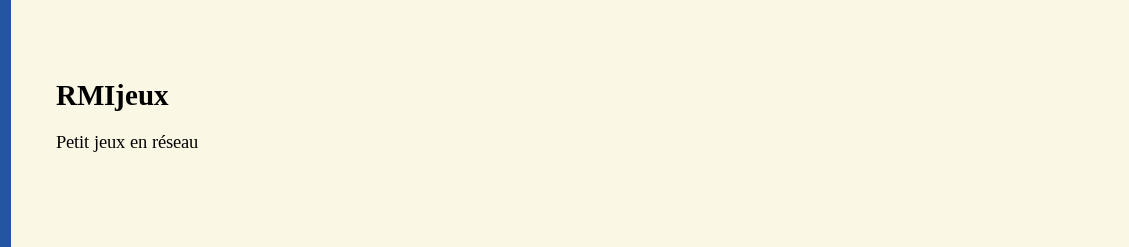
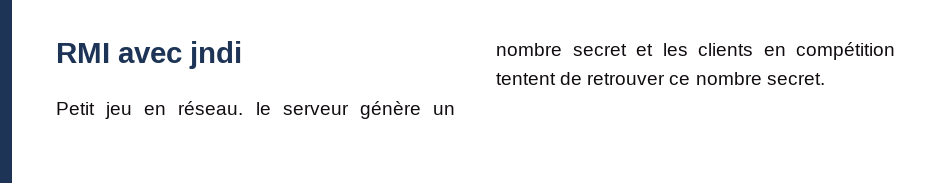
[56,84,169,111] [56,135,198,152] RMIjeux // Petit jeux en réseau -> [56,41,242,69] [56,101,456,119] [496,42,895,60] [496,72,825,85] RMI avec jndi // Petit jeu en réseau. le serveur génère un nombre secret et les clients en compétition tentent de retrouver ce nombre secret.

